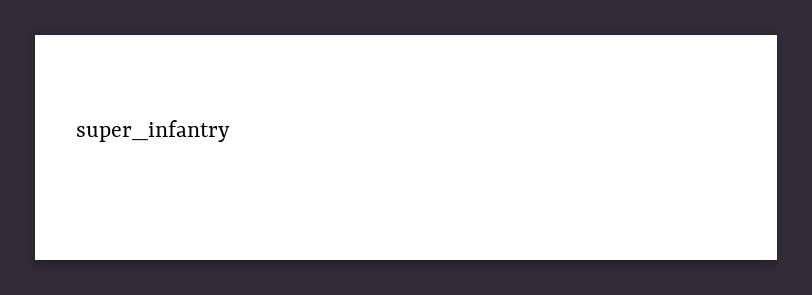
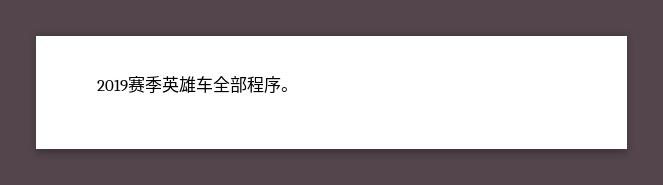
[76,120,230,142] super_infantry -> [97,75,298,94] 2019赛季英雄车全部程序。

